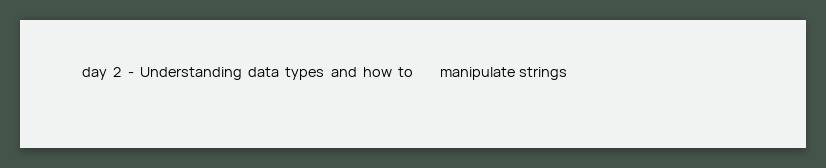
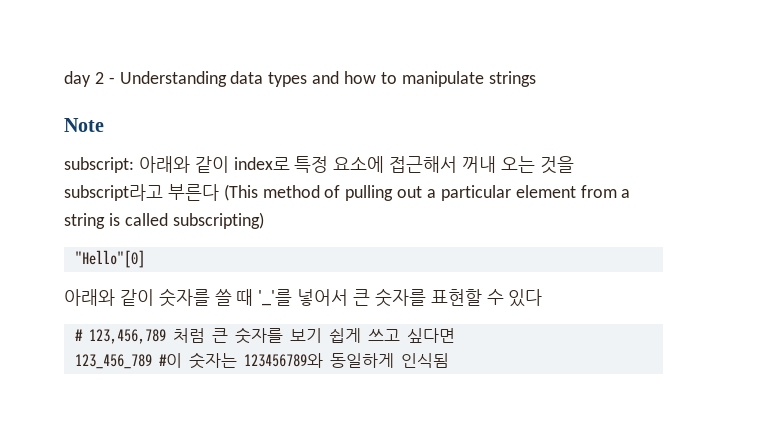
(567, 73) none -> [64,118,104,132] [64,156,574,174] [64,184,631,201] [64,212,264,229] [74,250,145,268] [64,288,543,307] [74,327,455,344] [74,352,449,369] // Note // subscript: 아래와 같이 index로 특정 요소에 접근해서 꺼내 오는 것을 subscript라고 부른다 (This method of pulling out a particular element from a string is called subscripting) // "Hello"[0] // 아래와 같이 숫자를 쓸 때 '_'를 넣어서 큰 숫자를 표현할 수 있다 // # 123,456,789 처럼 큰 숫자를 보기 쉽게 쓰고 싶다면 // 123_456_789 #이 숫자는 123456789와 동일하게 인식됨

